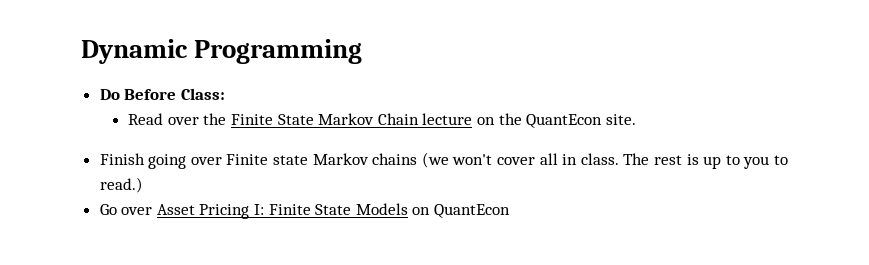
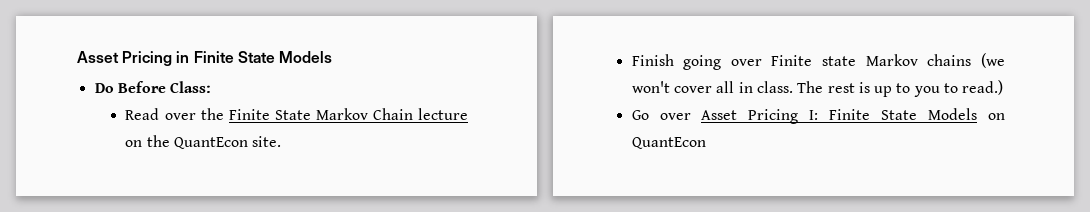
[81,39,363,64] Dynamic Programming -> [77,51,332,66] Asset Pricing in Finite State Models

